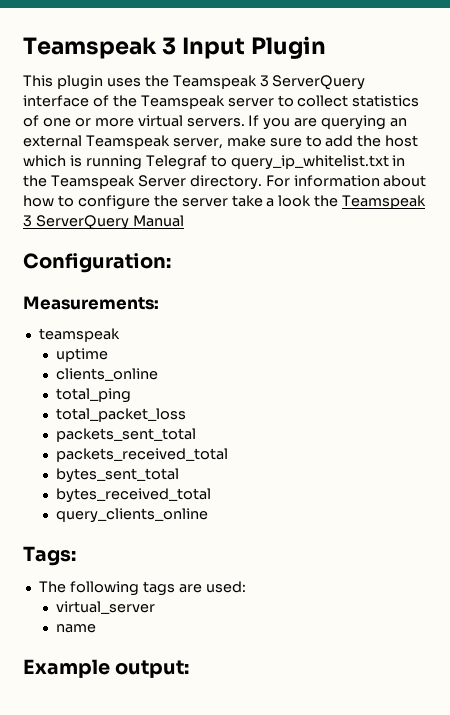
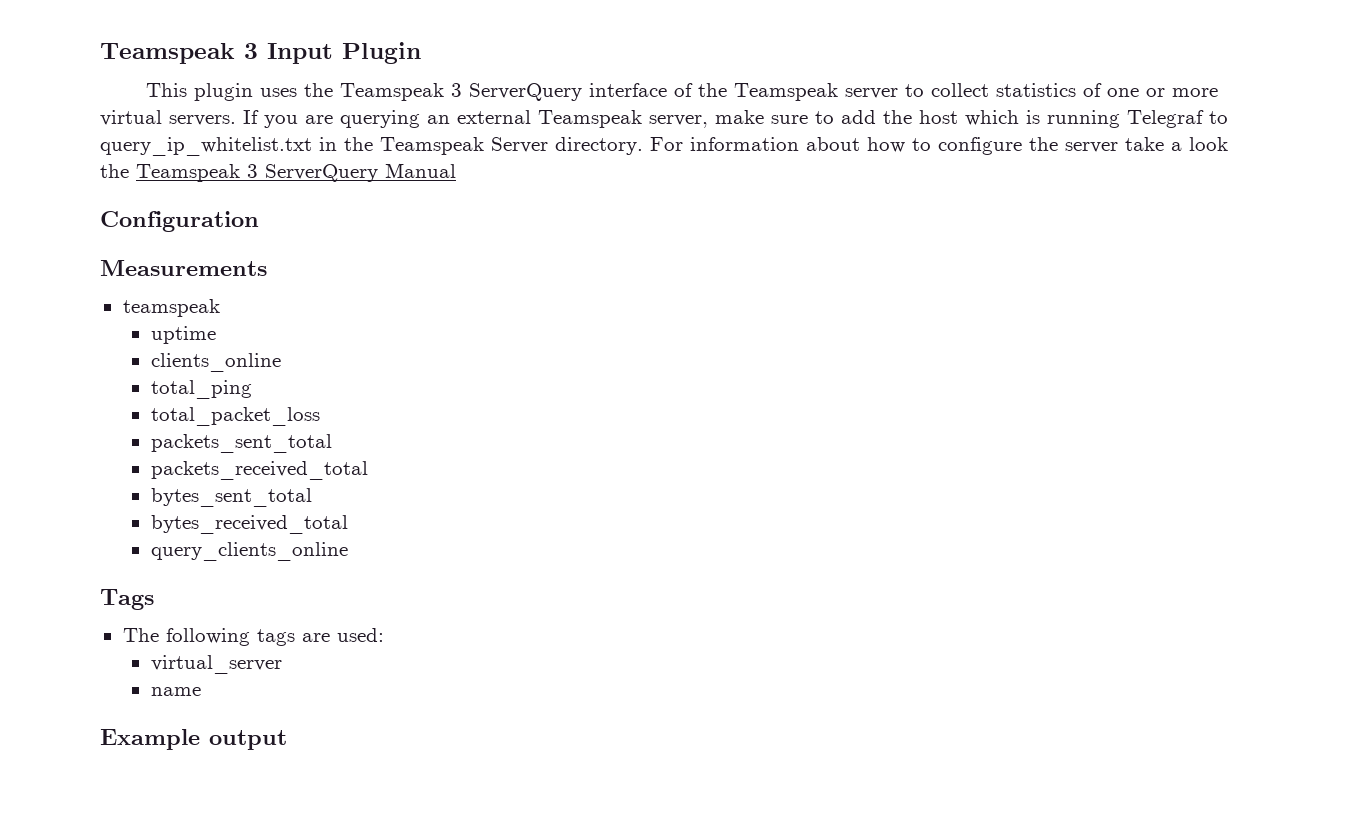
[23,253,171,273] [23,296,159,310] Configuration: // Measurements: -> [100,211,259,232] [100,260,267,276] Configuration // Measurements
[23,546,76,566] Tags: -> [100,589,154,610] Tags
[115,660,190,678] output: -> [209,730,287,750] output

